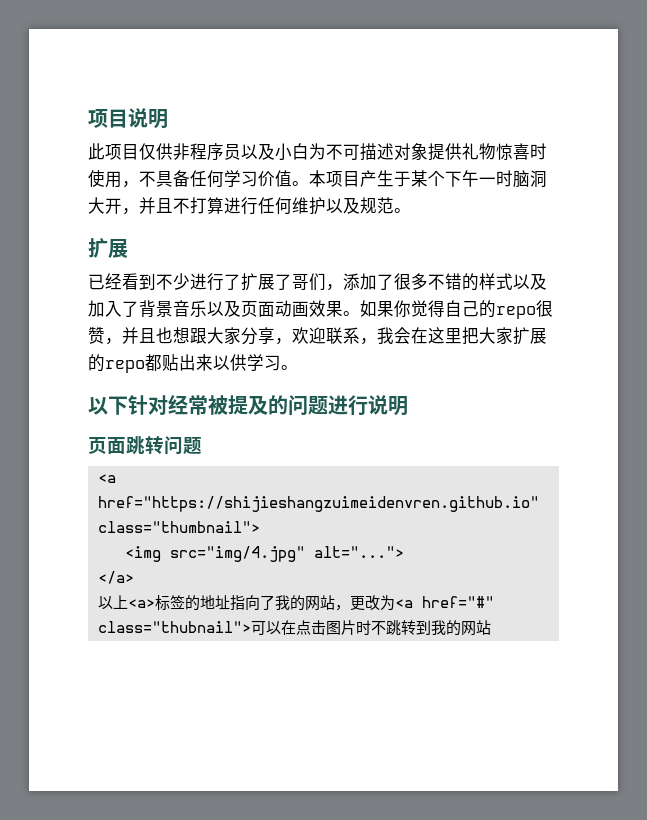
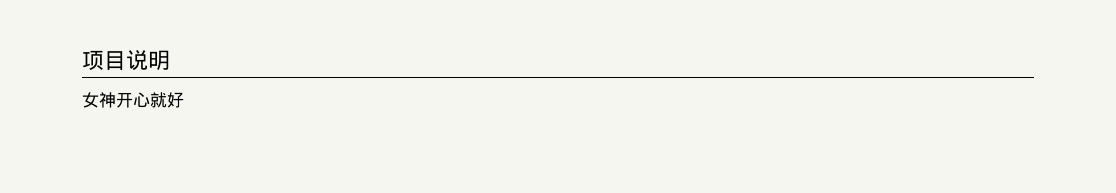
[88,143,547,161] [88,170,547,188] [88,197,411,215] [88,238,128,258] [88,273,547,291] [88,300,553,319] [88,327,547,345] [88,354,298,373] [88,395,408,416] [88,436,202,455] [97,474,116,483] [97,496,539,512] [97,521,260,533] [124,546,404,562] [97,571,134,584] [97,595,494,611] [97,620,491,636] 此项目仅供非程序员以及小白为不可描述对象提供礼物惊喜时使用，不具备任何学习价值。本项目产生于某个下午一时脑洞大开，并且不打算进行任何维护以及规范。 // 扩展 // 已经看到不少进行了扩展了哥们，添加了很多不错的样式以及加入了背景音乐以及页面动画效果。如果你觉得自己的repo很赞，并且也想跟大家分享，欢迎联系，我会在这里把大家扩展的repo都贴出来以供学习。 // 以下针对经常被提及的问题进行说明 // 页面跳转问题 // <a href="https://shijieshangzuimeidenvren.github.io" class="thumbnail"> // <img src="img/4.jpg" alt="..."> // </a> // 以上<a>标签的地址指向了我的网站，更改为<a href="#" class="thubnail">可以在点击图片时不跳转到我的网站 -> [82,92,184,108] 女神开心就好

